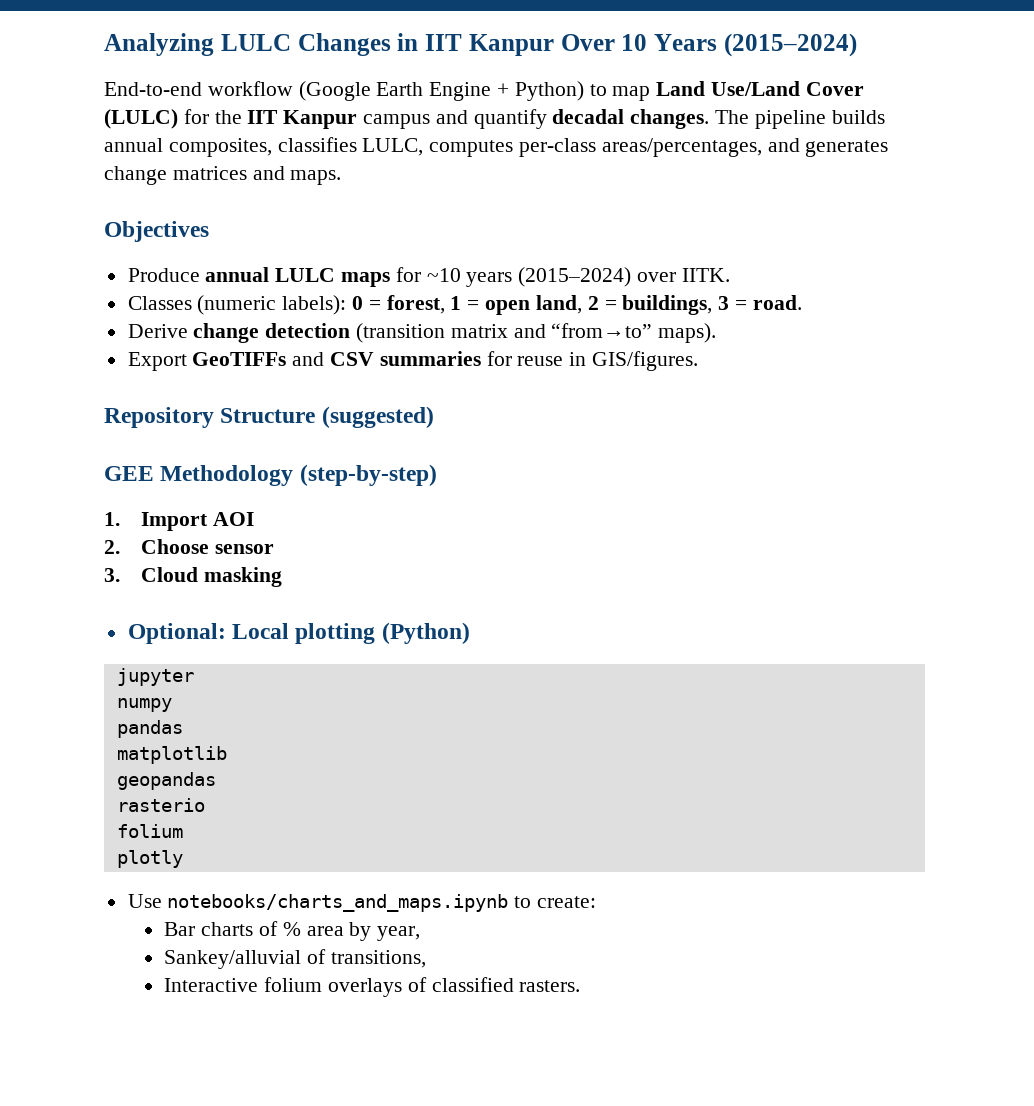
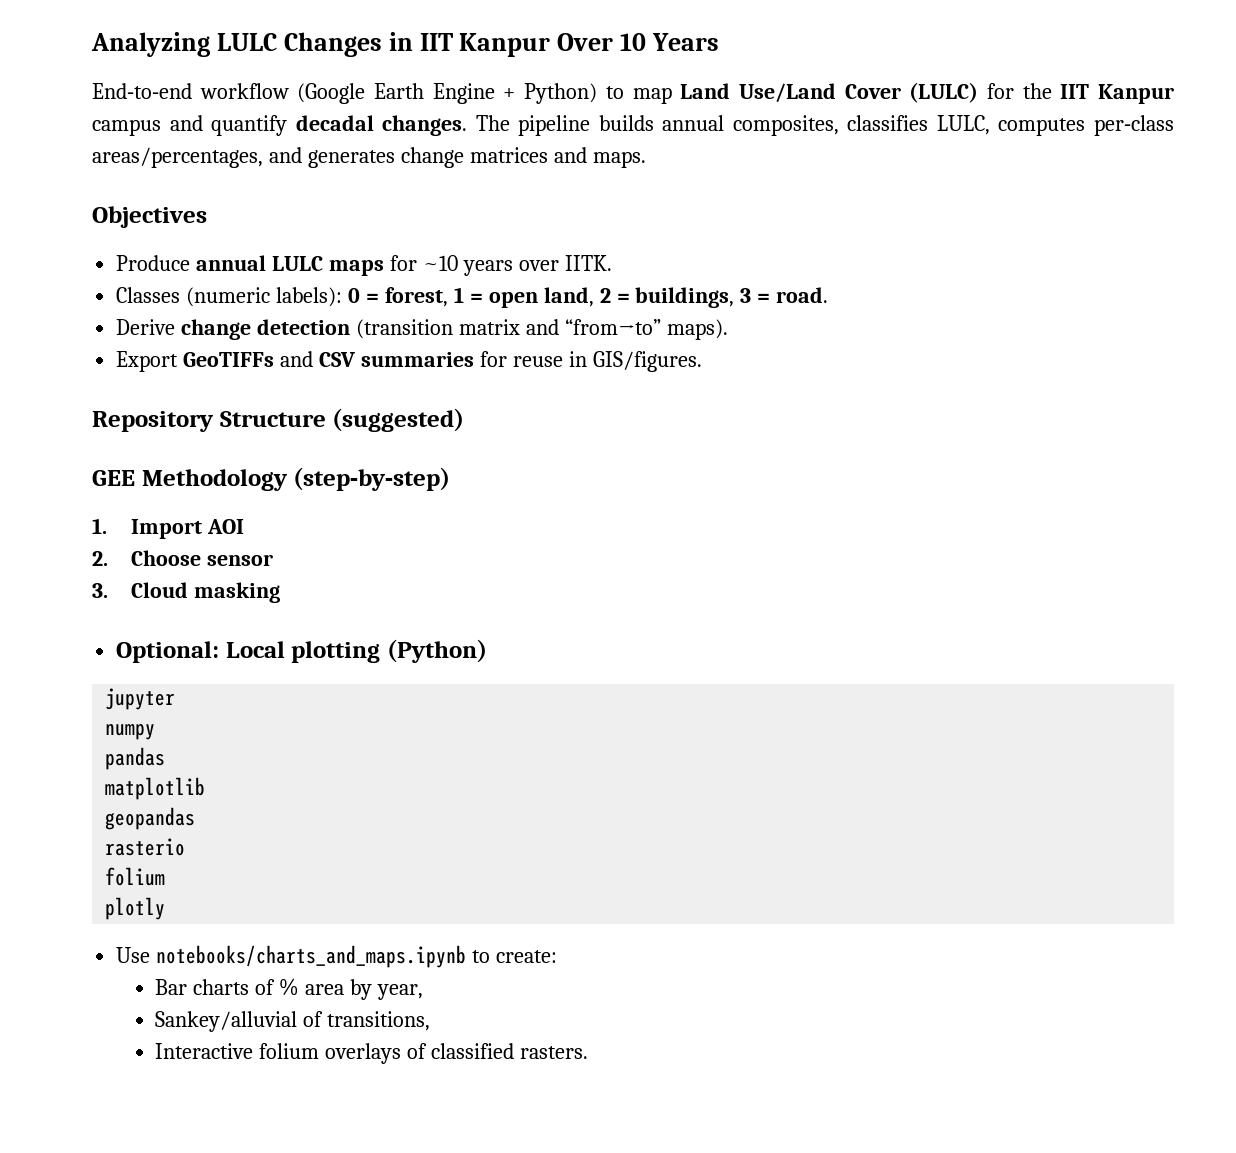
[723,33,857,57] (2015–2024) -> (720, 42) none
[518,267,632,287] (2015–2024) -> (513, 268) none

